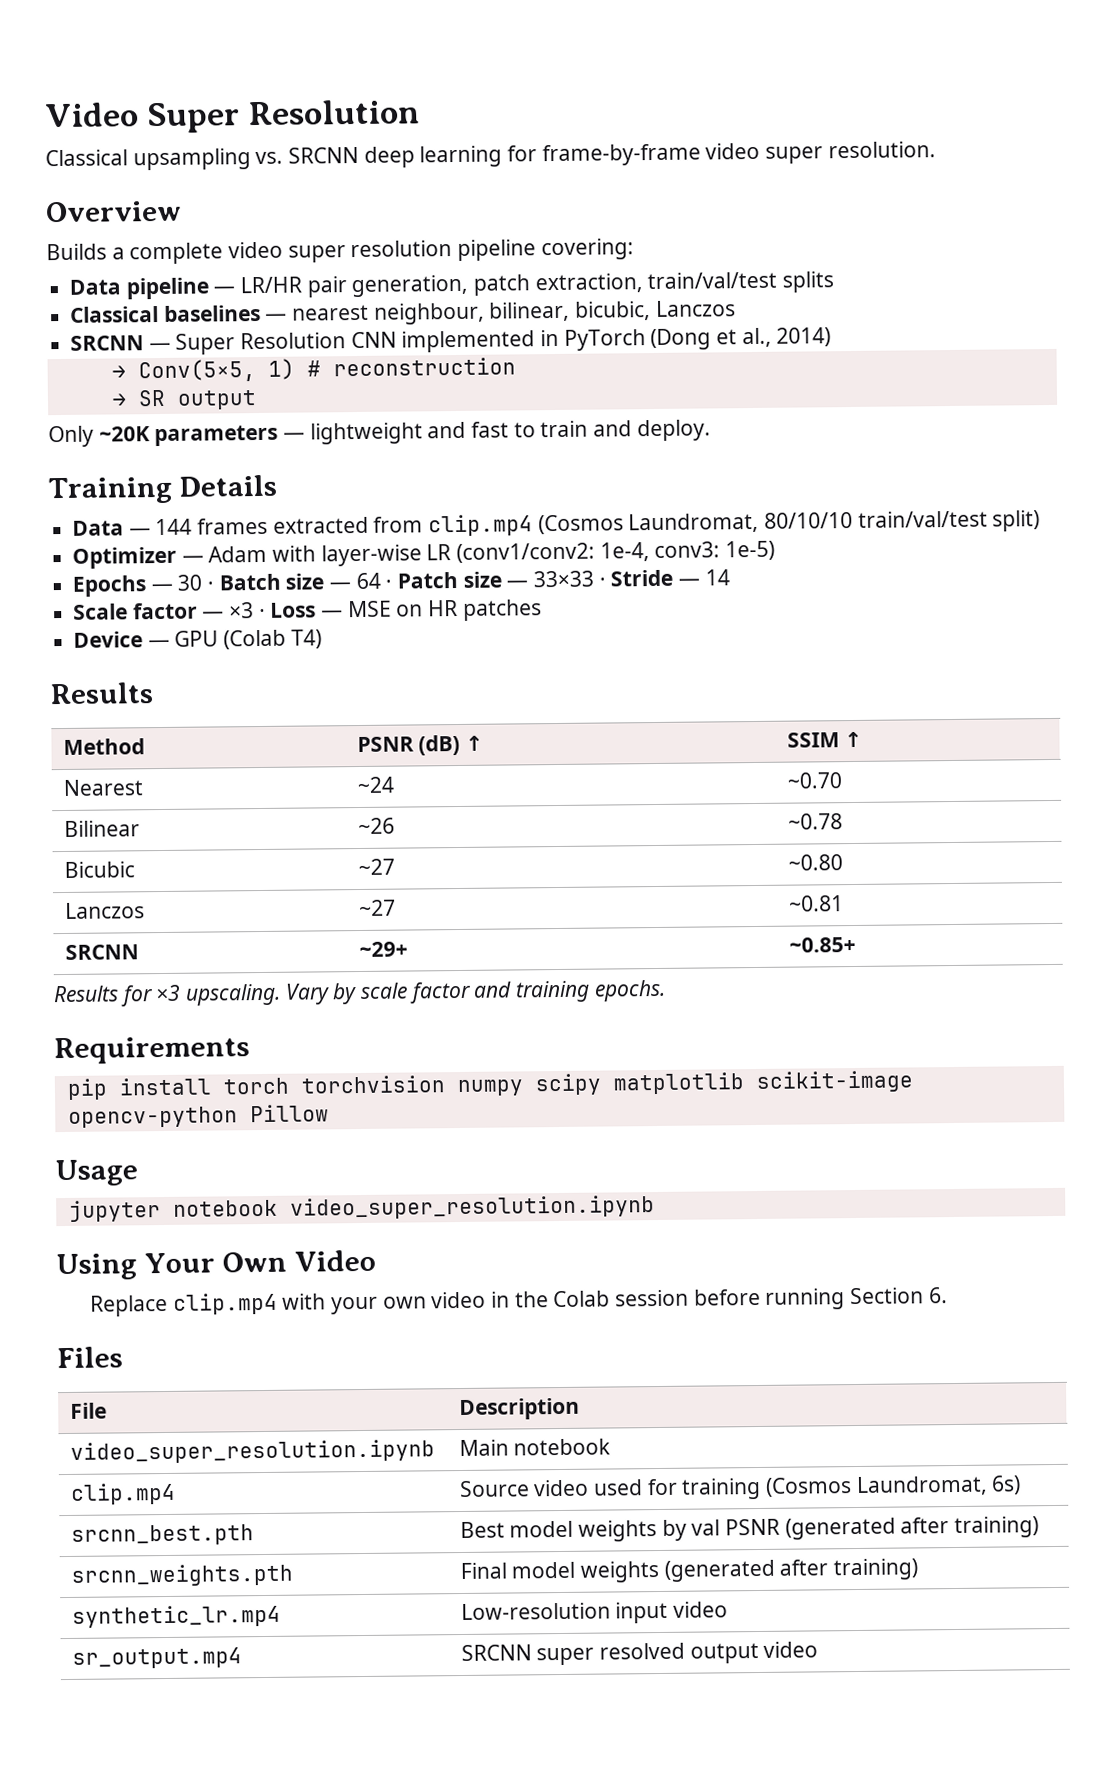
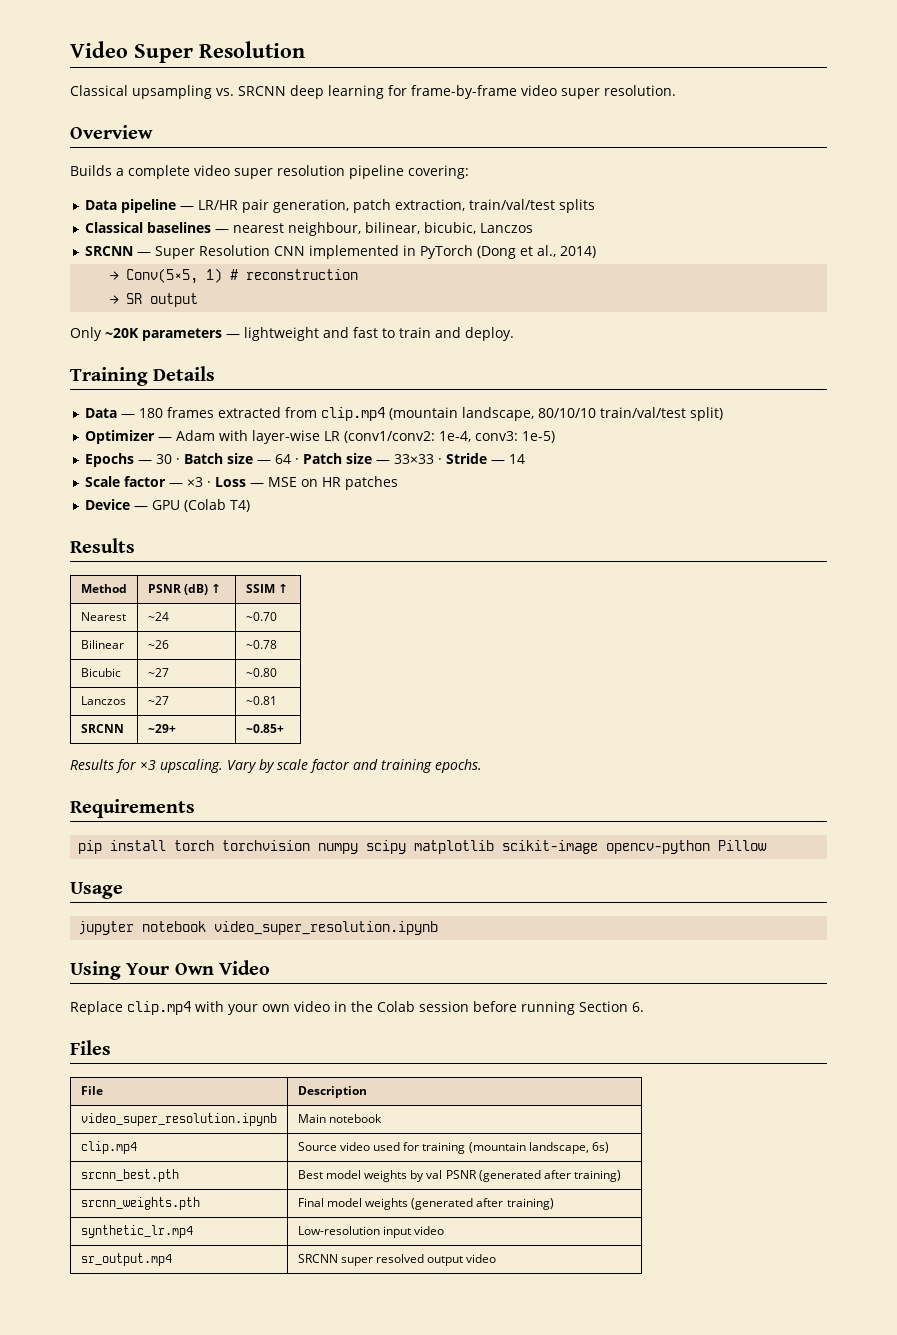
[155,518,193,536] 144 -> [138,408,163,418] 180
[537,512,760,535] (Cosmos Laundromat, -> [388,407,534,421] (mountain landscape,
[764,1475,988,1497] (Cosmos Laundromat, -> [468,1142,589,1154] (mountain landscape,

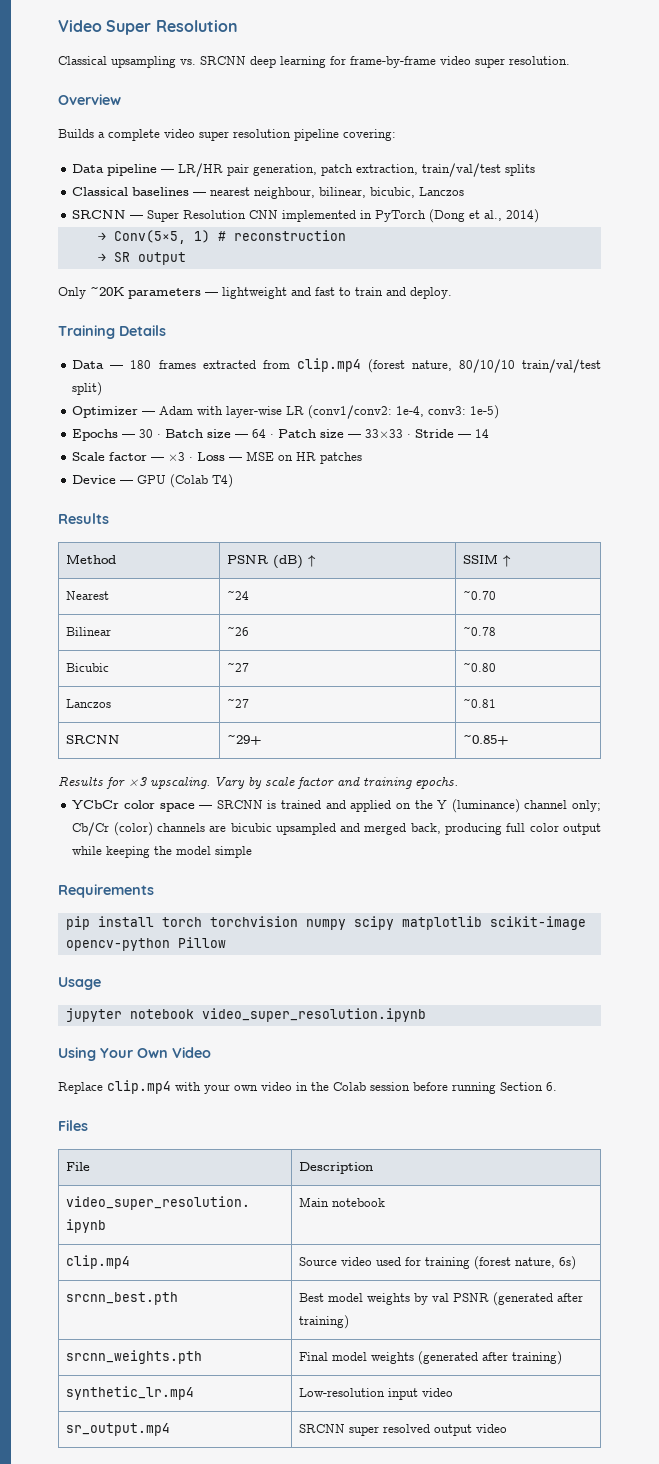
[388,407,534,421] (mountain landscape, -> [367,359,452,373] (forest nature,
(482, 766) none -> [72,799,601,813] [72,822,601,836] [72,846,253,858] // YCbCr color space — SRCNN is trained and applied on the Y (luminance) channel only; Cb/Cr (color) channels are bicubic upsampled and merged back, producing full color output while keeping the model simple
[468,1142,589,1154] (mountain landscape, -> [474,1256,556,1270] (forest nature,

